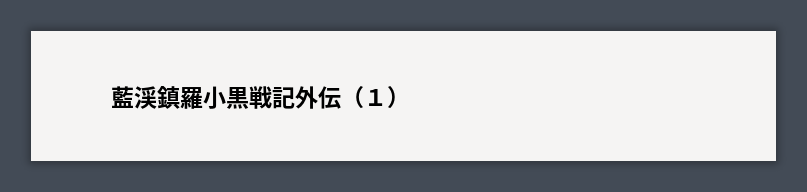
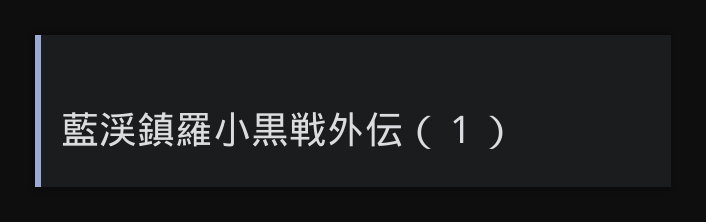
[272,87,295,109] 記 -> (327, 129) none

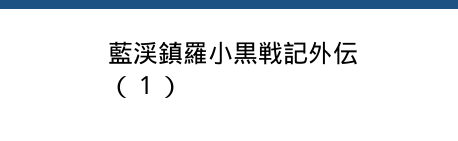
(327, 129) none -> [283,41,308,65] 記

